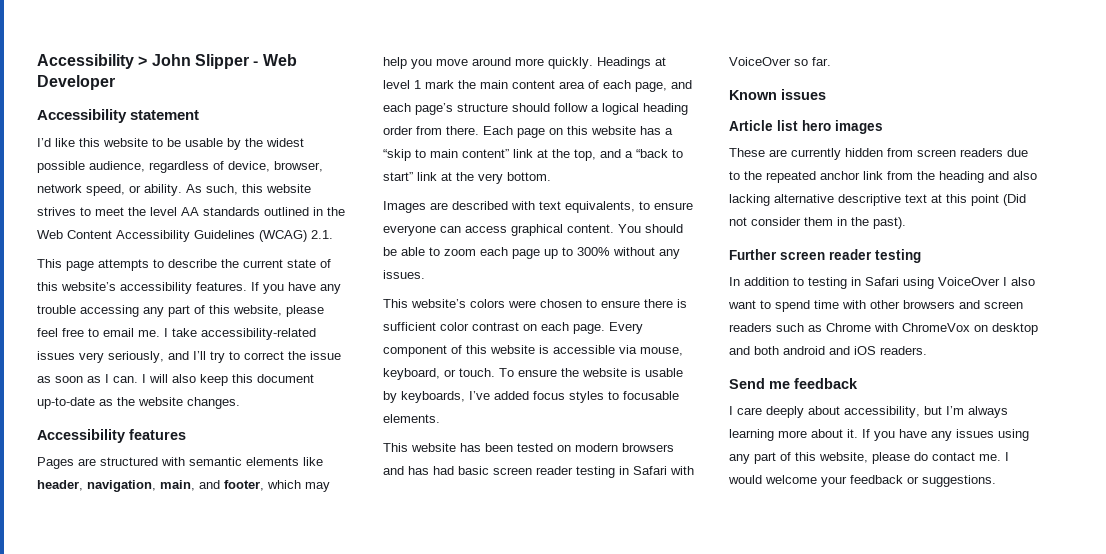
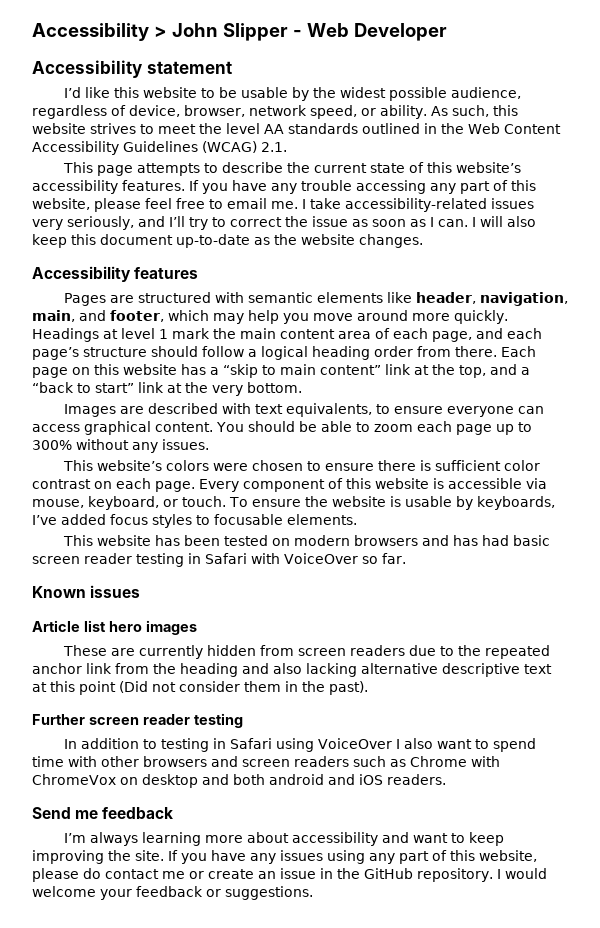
[729,406,942,418] I care deeply about accessibility, but -> (174, 813) none
[847,429,858,438] it. -> [291,832,504,846] [32,850,164,864] accessibility and want to keep improving the site.
[979,454,1001,461] me. -> [162,868,493,882] me or create an issue in the GitHub repository.

